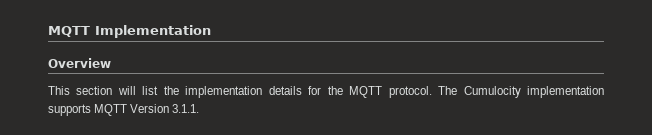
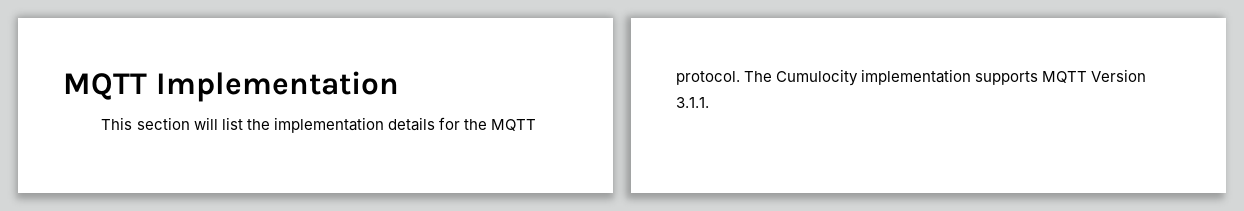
[48,58,111,68] // Overview -> (399, 86) none

